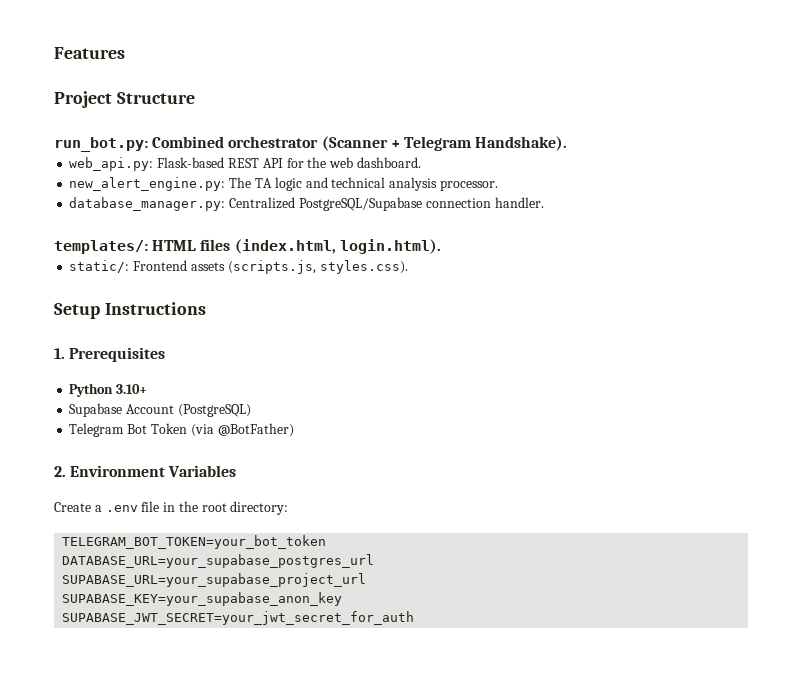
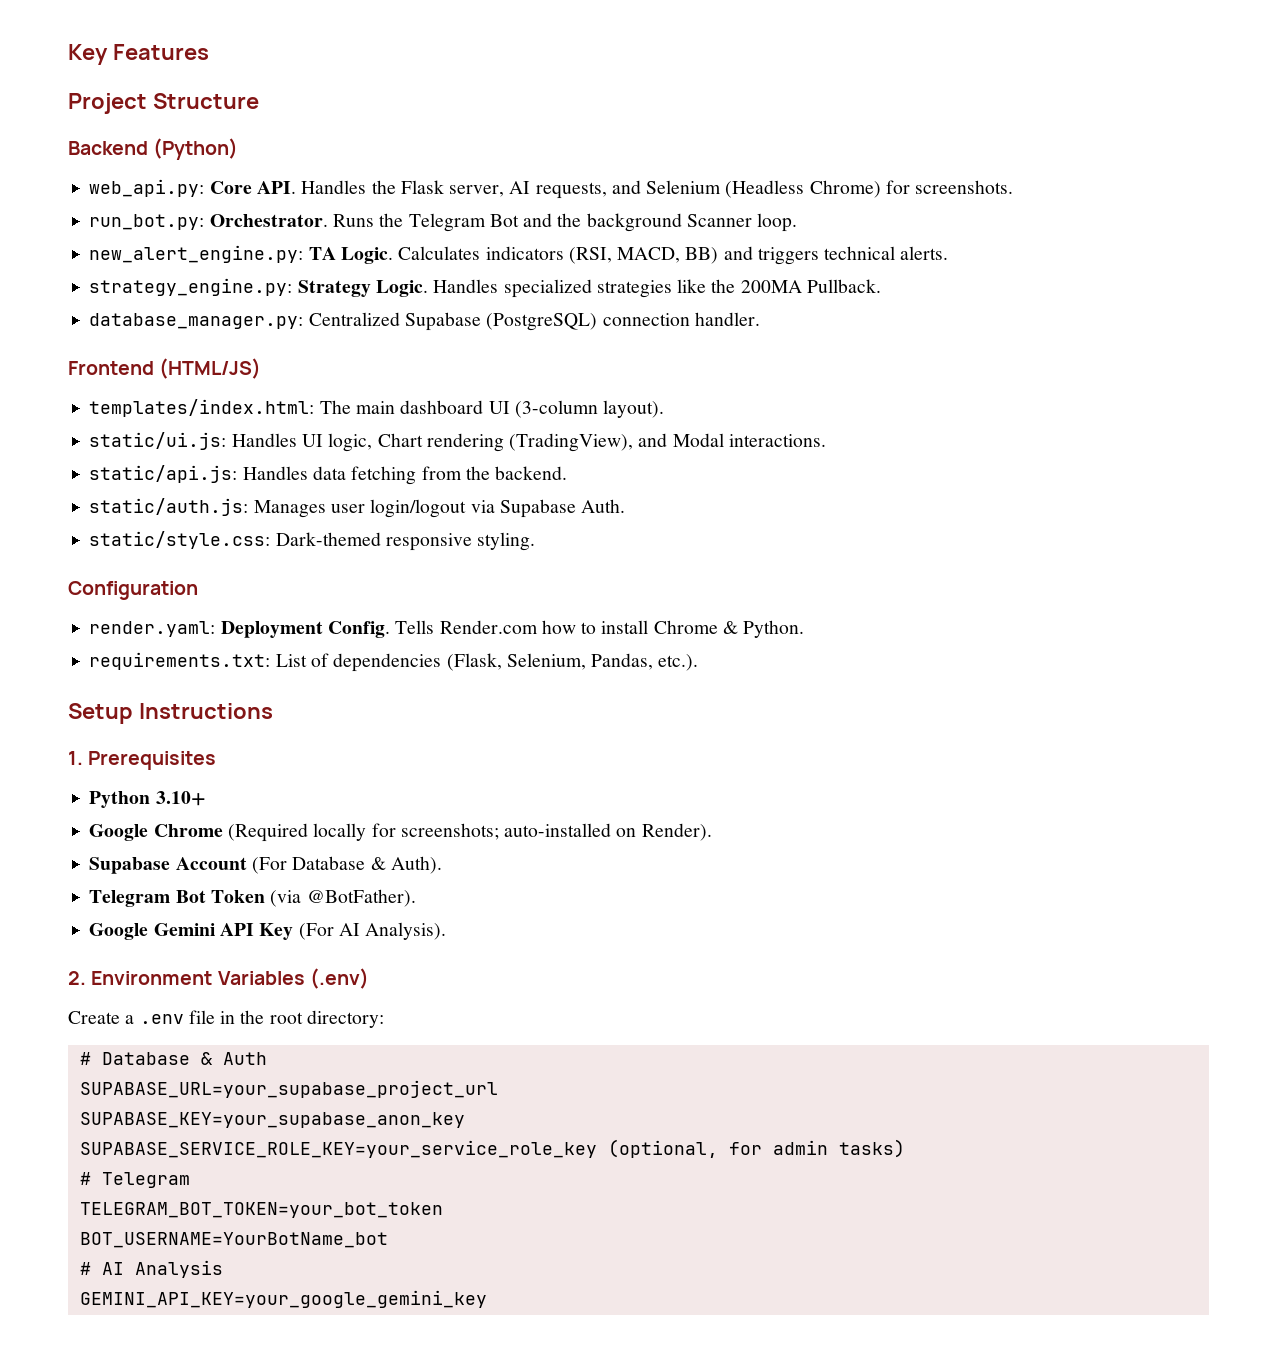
(54, 53) none -> [68,44,108,65] Key
[54,136,568,152] [69,157,421,171] [69,177,498,191] run_bot.py: Combined orchestrator (Scanner + Telegram Handshake). // web_api.py: Flask-based REST API for the web dashboard. // new_alert_engine.py: The TA logic and technical analysis processor. -> [68,138,239,160] [89,179,1014,199] [89,213,798,232] [89,245,949,265] [89,278,881,298] Backend (Python) // web_api.py: Core API. Handles the Flask server, AI requests, and Selenium (Headless Chrome) for screenshots. // run_bot.py: Orchestrator. Runs the Telegram Bot and the background Scanner loop. // new_alert_engine.py: TA Logic. Calculates indicators (RSI, MACD, BB) and triggers technical alerts. // strategy_engine.py: Strategy Logic. Handles specialized strategies like the 200MA Pullback.
[298,197,422,211] PostgreSQL/Supabase -> [404,312,598,331] Supabase (PostgreSQL)
[54,239,441,254] [69,260,408,274] templates/: HTML files (index.html, login.html). // static/: Frontend assets (scripts.js, styles.css). -> [68,358,262,379] [89,399,665,418] [89,432,826,452] [89,465,568,485] [89,498,626,518] [89,531,536,551] [68,581,198,600] [89,620,805,638] [89,652,699,672] Frontend (HTML/JS) // templates/index.html: The main dashboard UI (3-column layout). // static/ui.js: Handles UI logic, Chart rendering (TradingView), and Modal interactions. // static/api.js: Handles data fetching from the backend. // static/auth.js: Manages user login/logout via Supabase Auth. // static/style.css: Dark-themed responsive styling. // Configuration // render.yaml: Deployment Config. Tells Render.com how to install Chrome & Python. // requirements.txt: List of dependencies (Flask, Selenium, Pandas, etc.).
[69,403,251,417] [69,423,294,437] Supabase Account (PostgreSQL) // Telegram Bot Token (via @BotFather) -> [89,823,712,842] [89,856,442,874] [89,889,416,907] [89,922,447,940] Google Chrome (Required locally for screenshots; auto-installed on Render). // Supabase Account (For Database & Auth). // Telegram Bot Token (via @BotFather). // Google Gemini API Key (For AI Analysis).
(237, 471) none -> [309,968,369,989] (.env)
[62,535,327,549] [62,554,375,568] [62,573,367,587] [62,592,343,606] [62,611,415,625] TELEGRAM_BOT_TOKEN=your_bot_token // DATABASE_URL=your_supabase_postgres_url // SUPABASE_URL=your_supabase_project_url // SUPABASE_KEY=your_supabase_anon_key // SUPABASE_JWT_SECRET=your_jwt_secret_for_auth -> [79,1052,267,1065] [79,1080,498,1098] [79,1112,465,1128] [79,1139,905,1158] [79,1172,190,1188] [79,1202,443,1218] [79,1232,388,1248] [79,1260,223,1278] [79,1290,487,1308] # Database & Auth // SUPABASE_URL=your_supabase_project_url // SUPABASE_KEY=your_supabase_anon_key // SUPABASE_SERVICE_ROLE_KEY=your_service_role_key (optional, for admin tasks) // # Telegram // TELEGRAM_BOT_TOKEN=your_bot_token // BOT_USERNAME=YourBotName_bot // # AI Analysis // GEMINI_API_KEY=your_google_gemini_key

